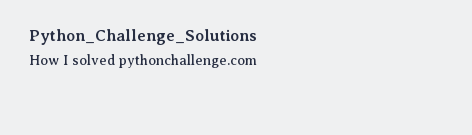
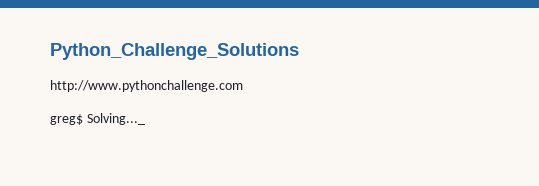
[29,54,257,68] How I solved pythonchallenge.com -> [50,80,243,92] [50,113,145,125] http://www.pythonchallenge.com // greg$ Solving..._

